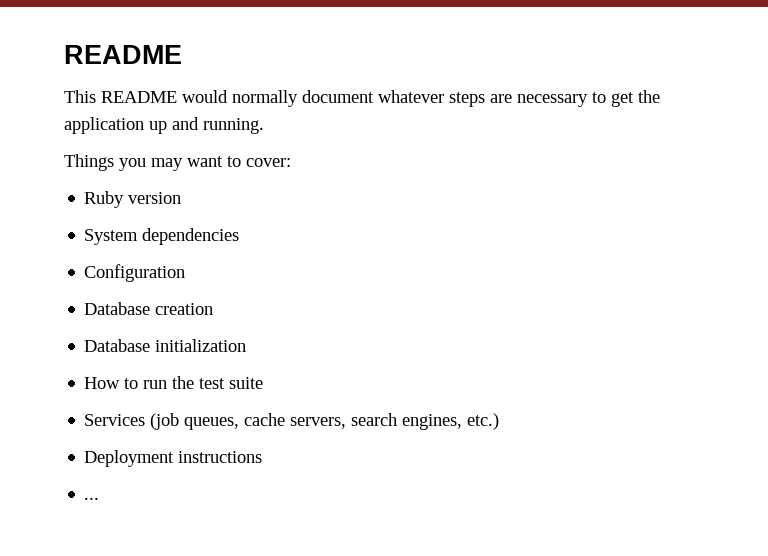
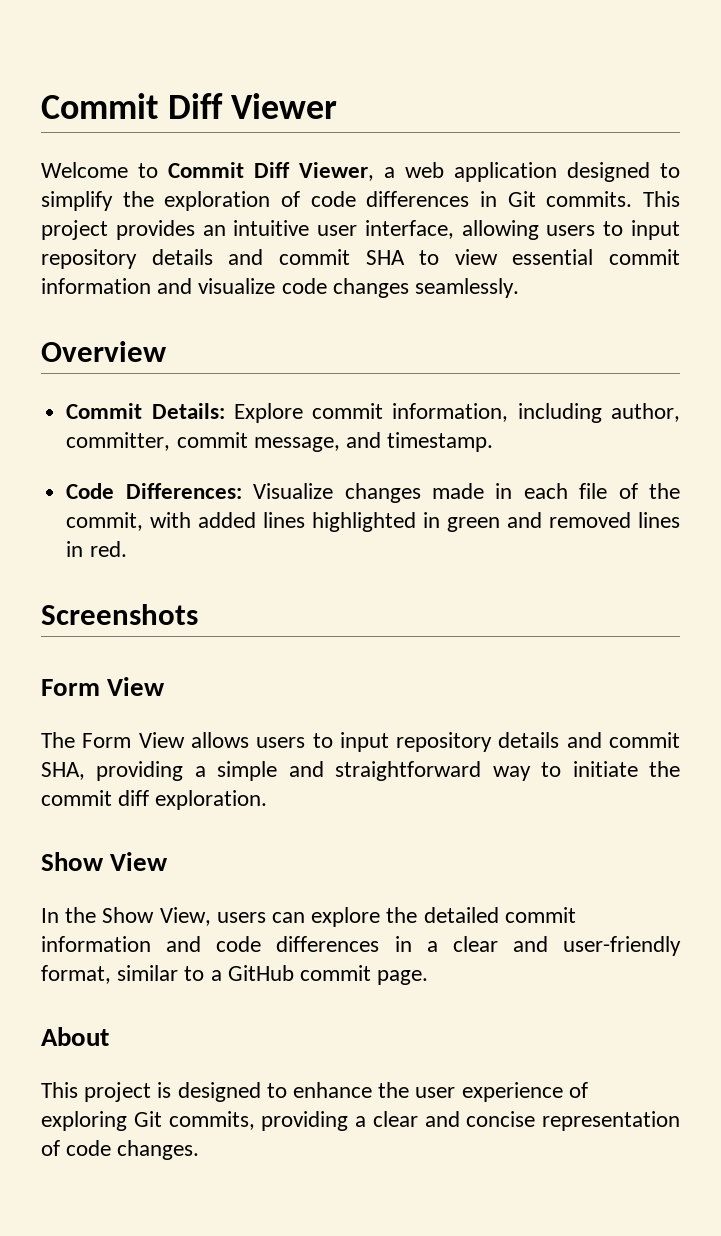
[64,45,182,64] [64,90,660,107] [64,117,264,134] [64,154,291,171] [84,191,182,208] [84,228,240,245] [84,264,186,282] [84,302,214,315] [84,339,247,352] [84,376,264,389] [84,413,500,430] [84,450,263,467] [84,497,100,500] README // This README would normally document whatever steps are necessary to get the application up and running. // Things you may want to cover: // Ruby version // System dependencies // Configuration // Database creation // Database initialization // How to run the test suite // Services (job queues, cache servers, search engines, etc.) // Deployment instructions // ... -> [41,93,338,119] [41,162,680,182] [41,191,681,211] [41,220,680,240] [41,249,680,269] [41,278,520,298] [41,341,166,362] [66,403,680,423] [66,432,494,452] [66,483,681,503] [66,512,681,532] [66,541,127,557] [41,604,198,625] [41,677,166,696] [41,732,680,752] [41,761,681,781] [41,790,268,810] [41,852,169,871] [41,907,576,927] [41,936,681,956] [41,965,429,985] [41,1027,109,1046] [41,1082,588,1102] [41,1111,680,1131] [41,1140,200,1160] Commit Diff Viewer // Welcome to Commit Diff Viewer, a web application designed to simplify the exploration of code differences in Git commits. This project provides an intuitive user interface, allowing users to input repository details and commit SHA to view essential commit information and visualize code changes seamlessly. // Overview // Commit Details: Explore commit information, including author, committer, commit message, and timestamp. // Code Differences: Visualize changes made in each file of the commit, with added lines highlighted in green and removed lines in red. // Screenshots // Form View // The Form View allows users to input repository details and commit SHA, providing a simple and straightforward way to initiate the commit diff exploration. // Show View // In the Show View, users can explore the detailed commit information and code differences in a clear and user-friendly format, similar to a GitHub commit page. // About // This project is designed to enhance the user experience of exploring Git commits, providing a clear and concise representation of code changes.

